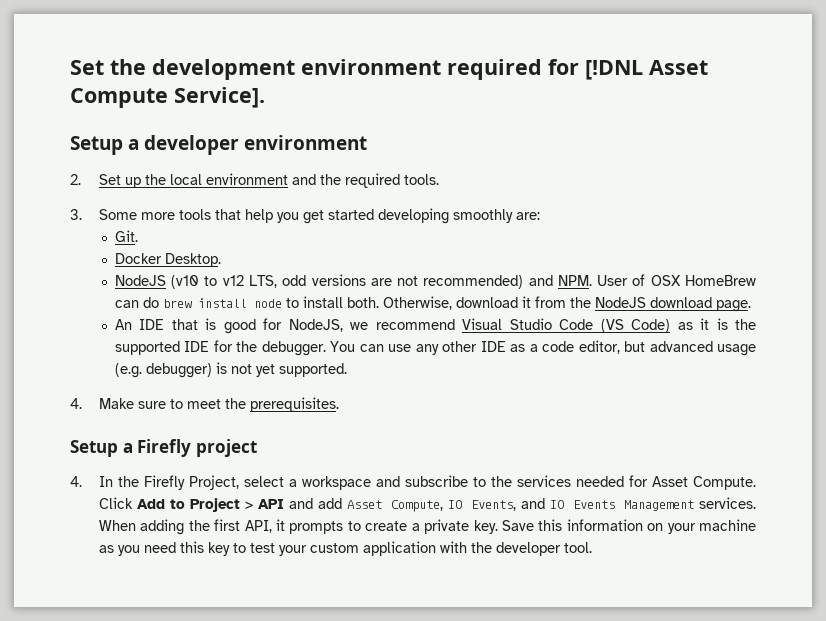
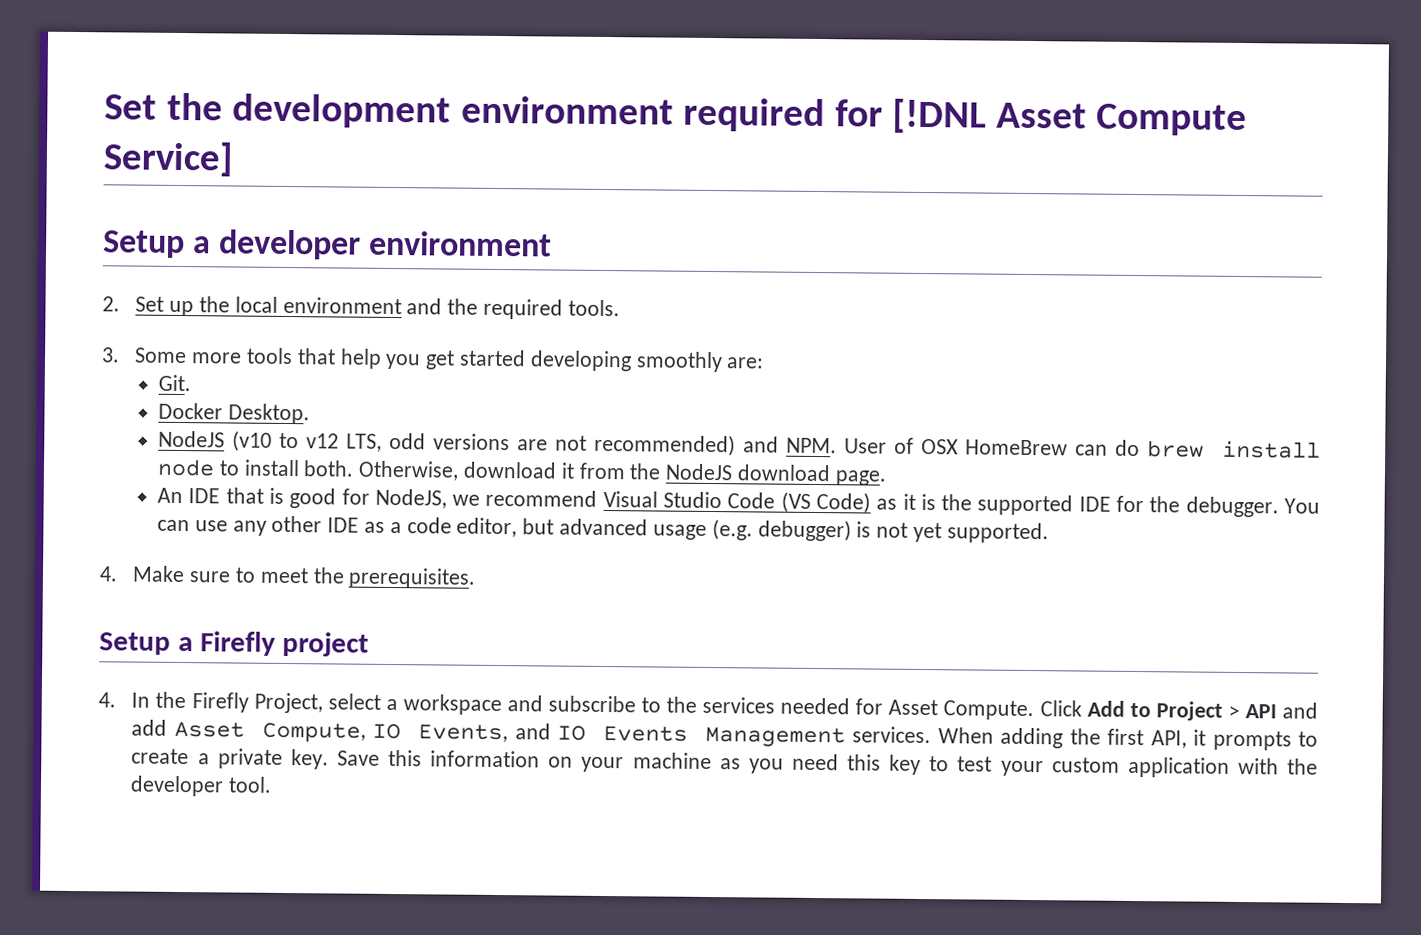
[174,87,265,108] Service]. -> [103,141,234,177] Service]

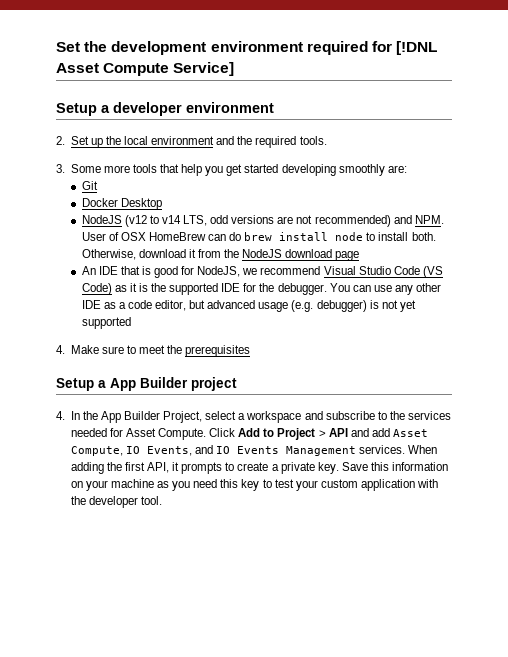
[158,374,192,392] Git. -> [81,181,98,190] Git
[227,403,310,425] [158,430,339,452] Desktop. // NodeJS (v10 to v12 -> [120,198,162,210] [81,215,181,227] Desktop // NodeJS (v12 to v14
[834,470,886,486] page. -> [335,251,360,261] page
[946,522,1049,544] supported. -> [81,317,131,329] supported
[348,567,477,589] [99,631,276,656] prerequisites. // Setup a Firefly -> [185,345,251,357] [56,377,188,391] prerequisites // Setup a App Builder
[191,692,249,713] Firefly -> [100,411,161,423] App Builder

